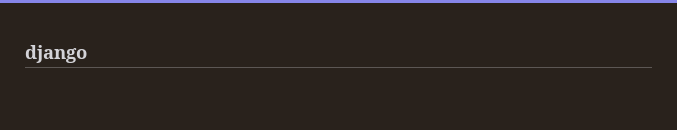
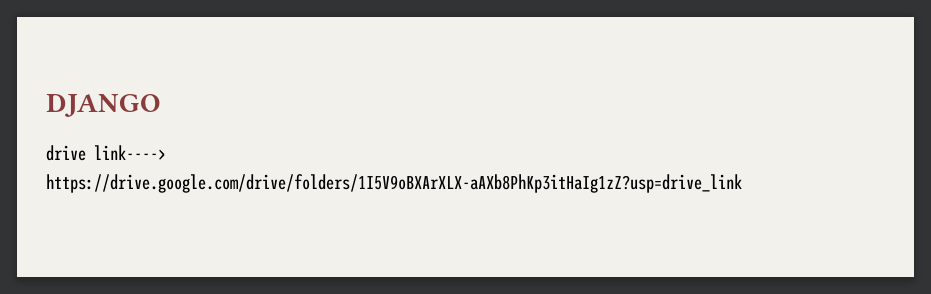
[25,45,87,63] django -> [46,93,160,117] [46,145,166,161] [46,174,742,193] DJANGO // drive link----> https://drive.google.com/drive/folders/1I5V9oBXArXLX-aAXb8PhKp3itHaIg1zZ?usp=drive_link

